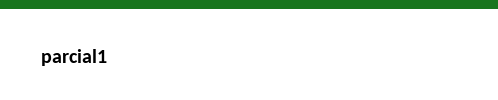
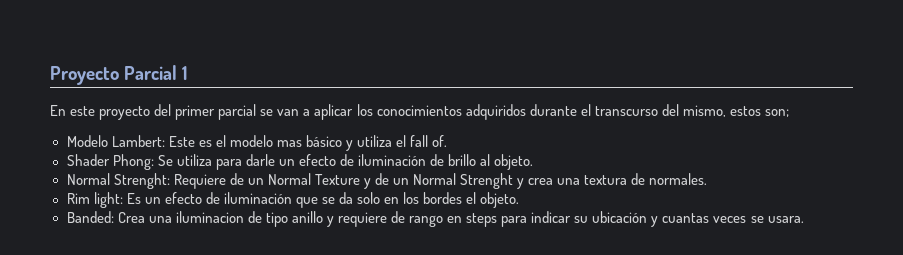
[41,49,107,66] parcial1 -> [50,65,188,85] [50,104,789,120] [66,135,448,151] [66,154,534,170] [66,173,708,189] [66,192,520,208] [66,211,804,227] Proyecto Parcial 1 // En este proyecto del primer parcial se van a aplicar los conocimientos adquiridos durante el transcurso del mismo, estos son; // Modelo Lambert: Este es el modelo mas básico y utiliza el fall of. // Shader Phong: Se utiliza para darle un efecto de iluminación de brillo al objeto. // Normal Strenght: Requiere de un Normal Texture y de un Normal Strenght y crea una textura de normales. // Rim light: Es un efecto de iluminación que se da solo en los bordes el objeto. // Banded: Crea una iluminacion de tipo anillo y requiere de rango en steps para indicar su ubicación y cuantas veces se usara.

